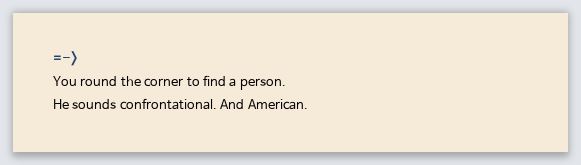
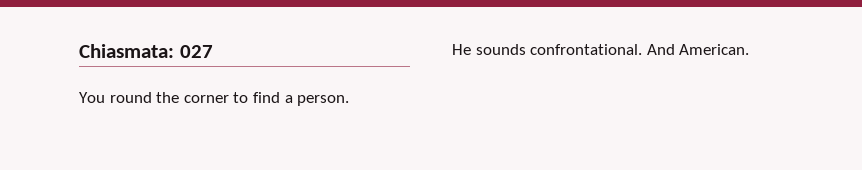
[53,51,78,66] =-> -> [79,44,213,58] Chiasmata: 027

